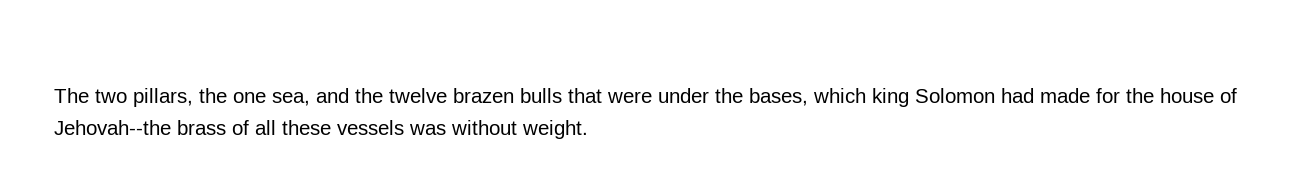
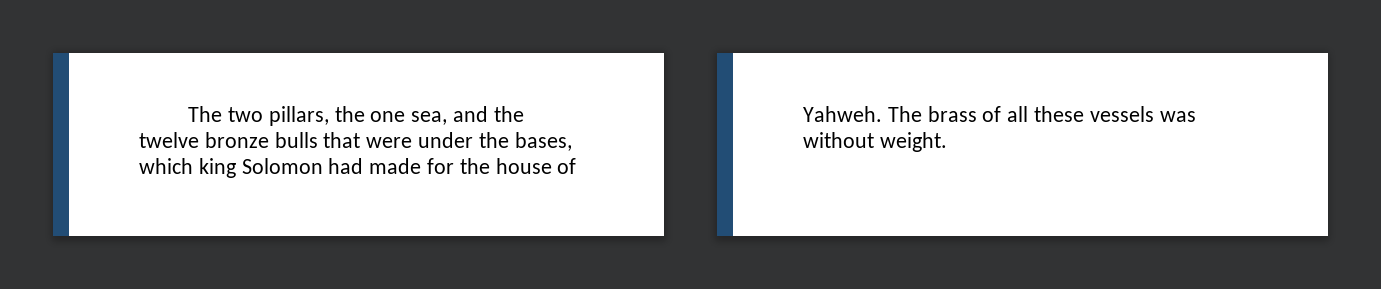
[453,88,514,103] brazen -> [204,132,269,148] bronze
[54,120,171,135] Jehovah--the -> [803,106,922,122] Yahweh. The

